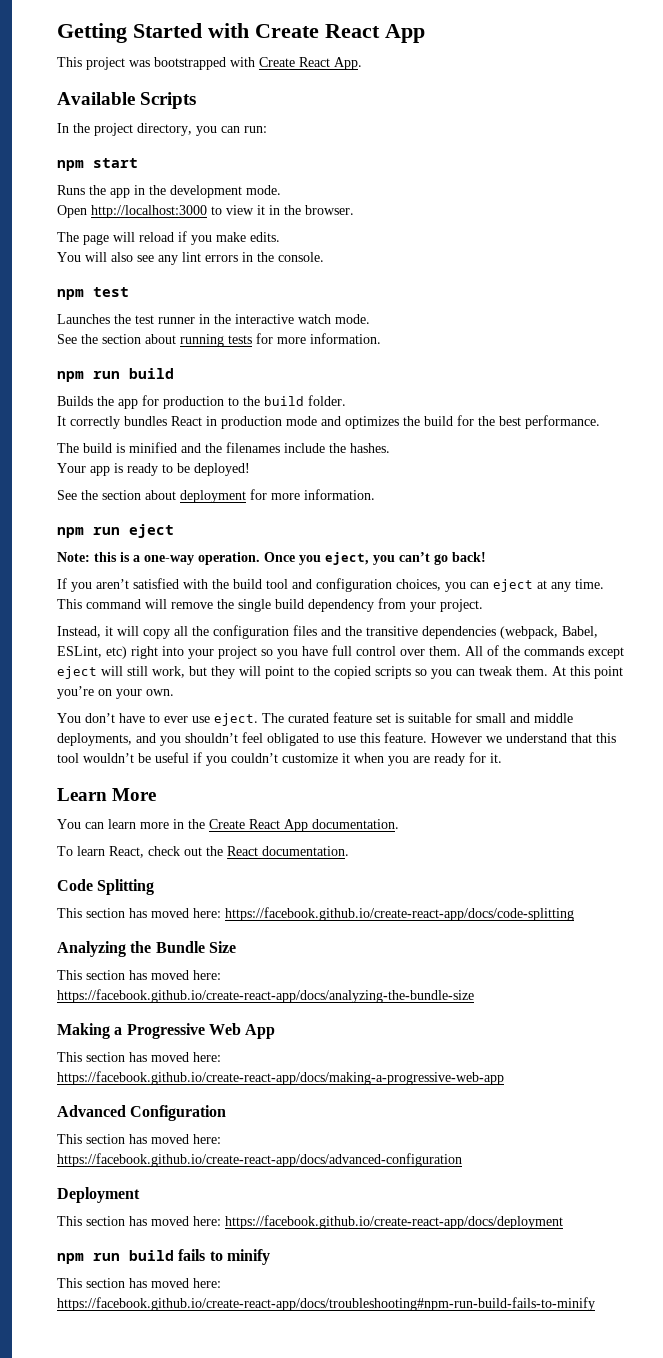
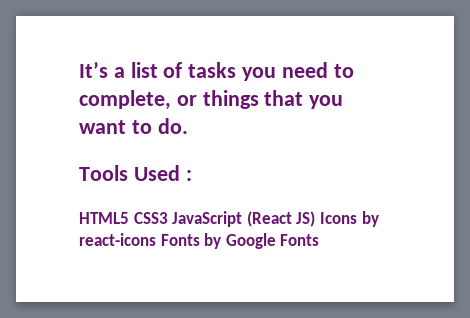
[57,23,425,43] [57,57,362,70] [57,92,197,109] [57,123,267,136] [57,158,138,171] [57,185,281,198] [57,205,354,218] [57,231,280,245] [57,252,324,265] [57,287,129,300] [57,314,370,324] [57,333,381,347] [57,368,174,382] [57,395,346,409] [57,415,600,429] [57,442,390,453] [57,463,250,476] [57,489,375,503] [57,524,174,538] [57,552,486,565] [57,578,604,592] [57,598,483,612] [57,625,598,639] [57,645,624,659] [57,666,623,679] [57,686,174,699] [57,712,573,726] [57,732,616,746] [57,752,502,766] [57,788,157,801] [57,819,399,832] [57,846,349,858] [57,879,155,895] [57,907,574,921] [57,941,236,957] [57,970,221,980] [57,989,474,1003] [57,1023,276,1039] [57,1052,221,1062] [57,1071,504,1085] [57,1105,227,1121] [57,1134,221,1144] [57,1153,462,1167] [57,1187,140,1203] [57,1215,563,1229] [57,1249,270,1265] [57,1278,221,1288] [57,1297,595,1311] Getting Started with Create React App // This project was bootstrapped with Create React App. // Available Scripts // In the project directory, you can run: // npm start // Runs the app in the development mode. // Open http://localhost:3000 to view it in the browser. // The page will reload if you make edits. // You will also see any lint errors in the console. // npm test // Launches the test runner in the interactive watch mode. // See the section about running tests for more information. // npm run build // Builds the app for production to the build folder. // It correctly bundles React in production mode and optimizes the build for the best performance. // The build is minified and the filenames include the hashes. // Your app is ready to be deployed! // See the section about deployment for more information. // npm run eject // Note: this is a one-way operation. Once you eject, you can’t go back! // If you aren’t satisfied with the build tool and configuration choices, you can eject at any time. This command will remove the single build dependency from your project. // Instead, it will copy all the configuration files and the transitive dependencies (webpack, Babel, ESLint, etc) right into your project so you have full control over them. All of the commands except eject will still work, but they will point to the copied scripts so you can tweak them. At this point you’re on your own. // You don’t have to ever use eject. The curated feature set is suitable for small and middle deployments, and you shouldn’t feel obligated to use this feature. However we understand that this tool wouldn’t be useful if you couldn’t customize it when you are ready for it. // Learn More // You can learn more in the Create React App documentation. // To learn React, check out the React documentation. // Code Splitting // This section has moved here: https://facebook.github.io/create-react-app/docs/code-splitting // Analyzing the Bundle Size // This section has moved here: https://facebook.github.io/create-react-app/docs/analyzing-the-bundle-size // Making a Progressive Web App // This section has moved here: https://facebook.github.io/create-react-app/docs/making-a-progressive-web-app // Advanced Configuration // This section has moved here: https://facebook.github.io/create-react-app/docs/advanced-configuration // Deployment // This section has moved here: https://facebook.github.io/create-react-app/docs/deployment // npm run build fails to minify // This section has moved here: https://facebook.github.io/create-react-app/docs/troubleshooting#npm-run-build-fails-to-minify -> [79,62,354,81] [79,90,344,110] [79,118,188,134] [79,165,192,181] [79,211,379,227] [79,233,320,249] It’s a list of tasks you need to complete, or things that you want to do. // Tools Used : // HTML5 CSS3 JavaScript (React JS) Icons by react-icons Fonts by Google Fonts

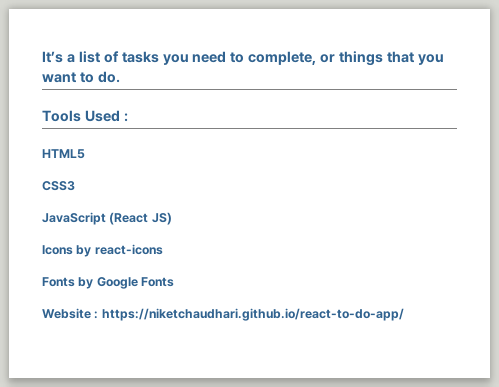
(129, 218) none -> (85, 154) //
(168, 218) none -> (75, 186) //
(316, 219) none -> (172, 218) //
(156, 239) none -> (163, 249) //
(320, 240) none -> [42,308,404,321] // Website : https://niketchaudhari.github.io/react-to-do-app/

